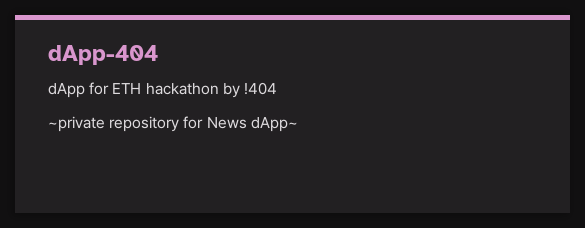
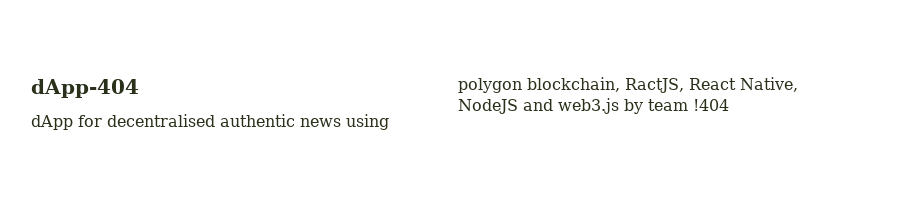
[112,82,277,98] [48,116,298,132] ETH hackathon by !404 // ~private repository for News dApp~ -> [107,114,389,130] [458,77,798,93] [458,98,729,114] decentralised authentic news using polygon blockchain, RactJS, React Native, NodeJS and web3.js by team !404

